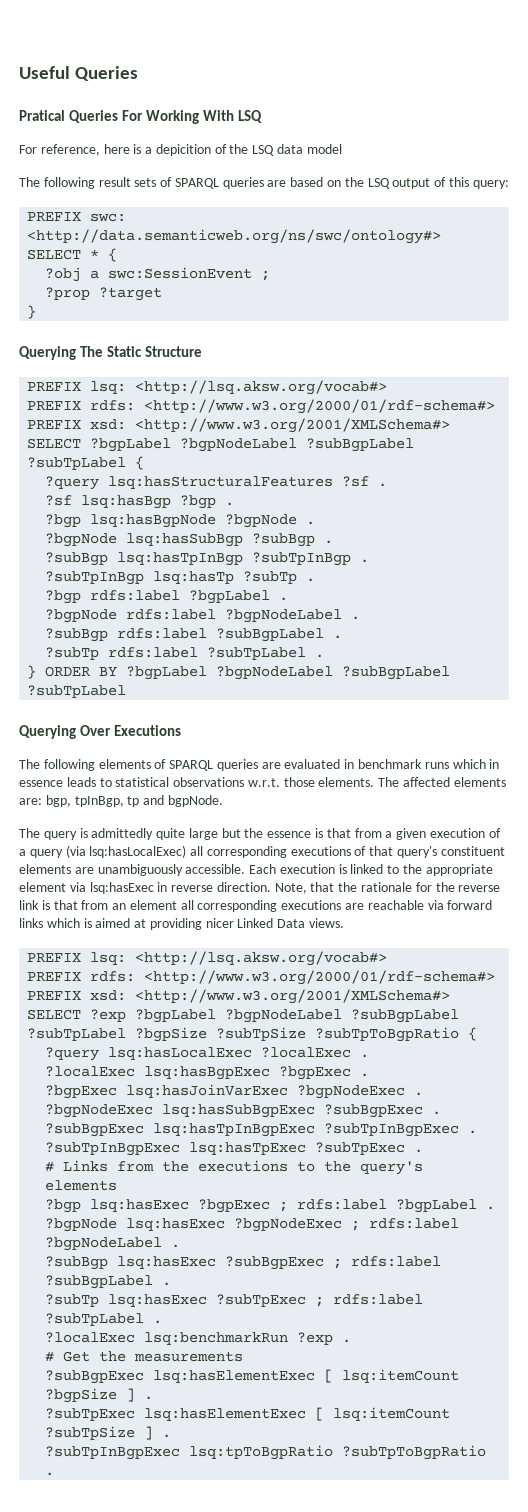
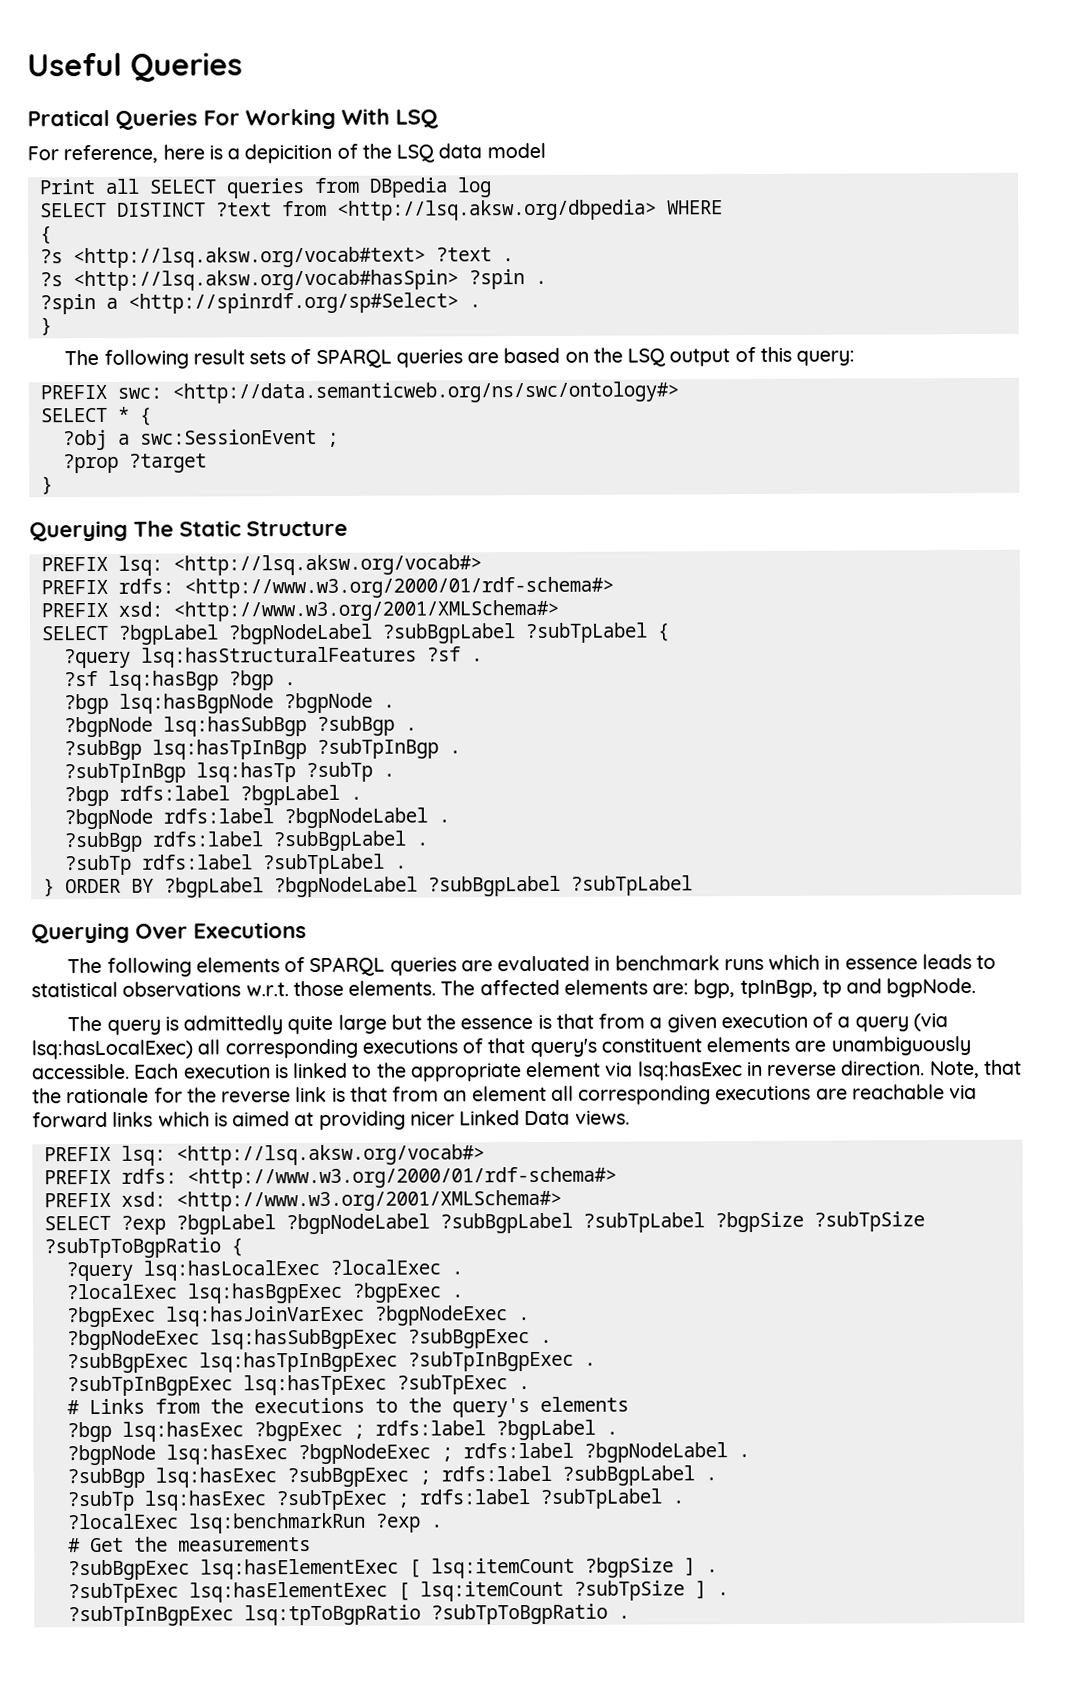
(342, 149) none -> [38,177,492,199] [39,199,723,221] [39,226,52,245] [39,246,514,269] [39,269,547,292] [39,292,481,315] [39,317,52,336] // Print all SELECT queries from DBpedia log // SELECT DISTINCT ?text from <http://lsq.aksw.org/dbpedia> WHERE // { // ?s <http://lsq.aksw.org/vocab#text> ?text . // ?s <http://lsq.aksw.org/vocab#hasSpin> ?spin . // ?spin a <http://spinrdf.org/sp#Select> . // }

